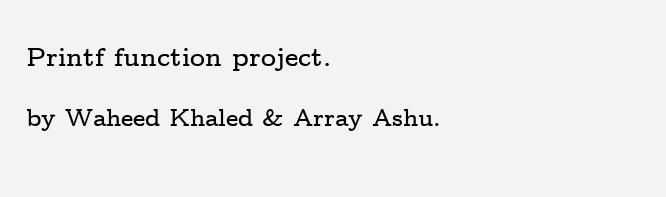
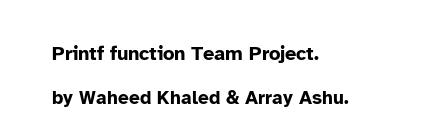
[232,48,331,71] project. -> [191,45,319,63] Team Project.

